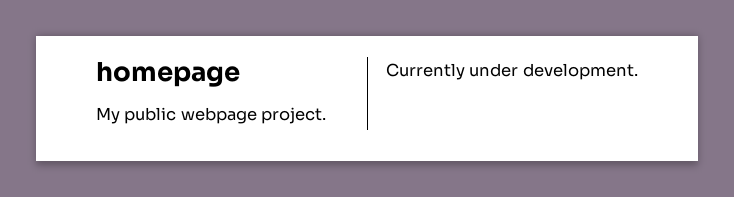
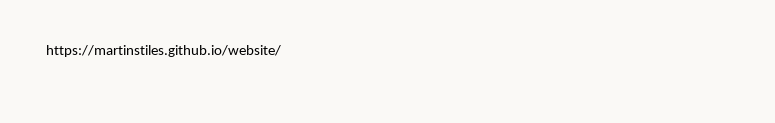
[96,62,240,87] [96,107,327,124] [386,63,638,80] homepage // My public webpage project. Currently under development. -> [46,45,281,57] https://martinstiles.github.io/website/

